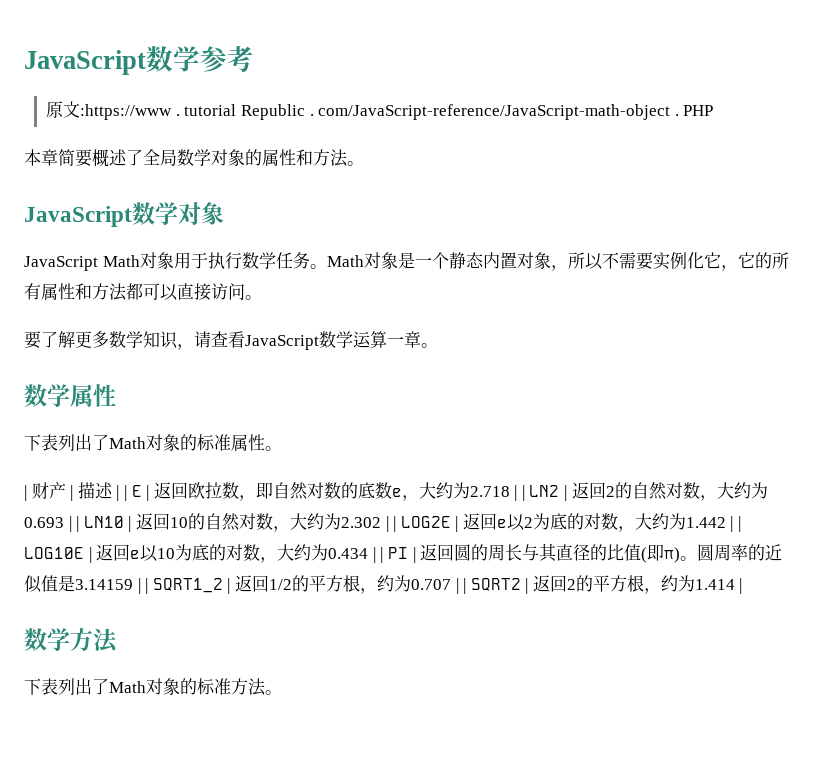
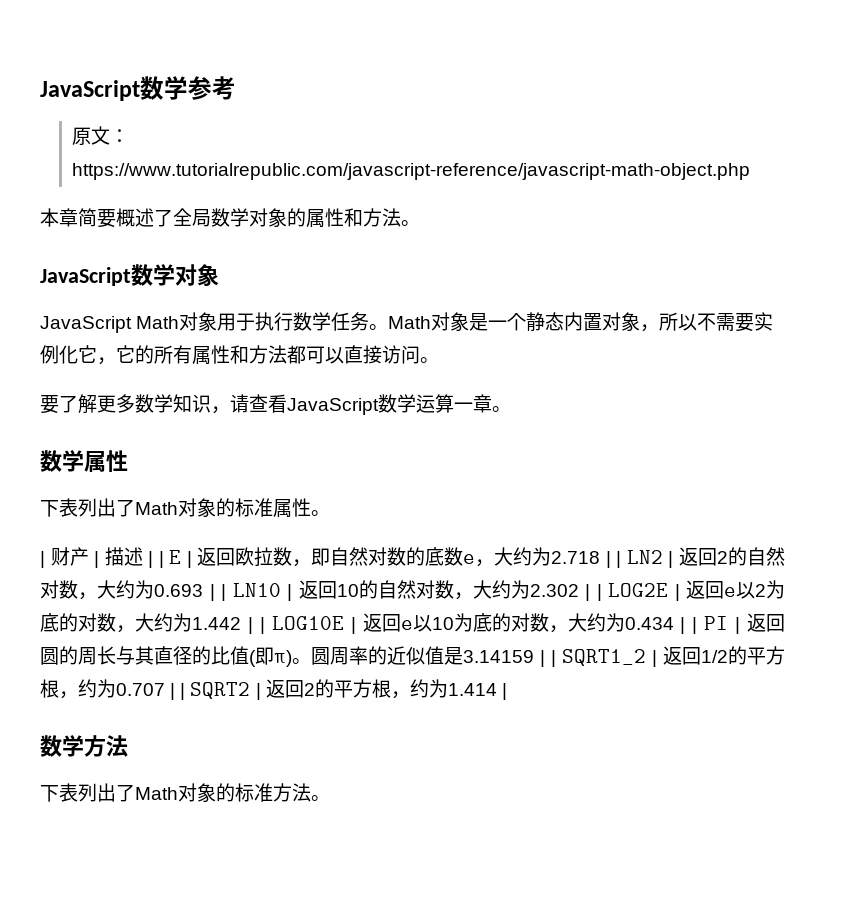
[80,104,714,120] :https://www . tutorial Republic . com/JavaScript-reference/JavaScript-math-object . PHP -> [110,129,130,143] [72,163,751,180] ：https://www.tutorialrepublic.com/javascript-reference/javascript-math-object.php

